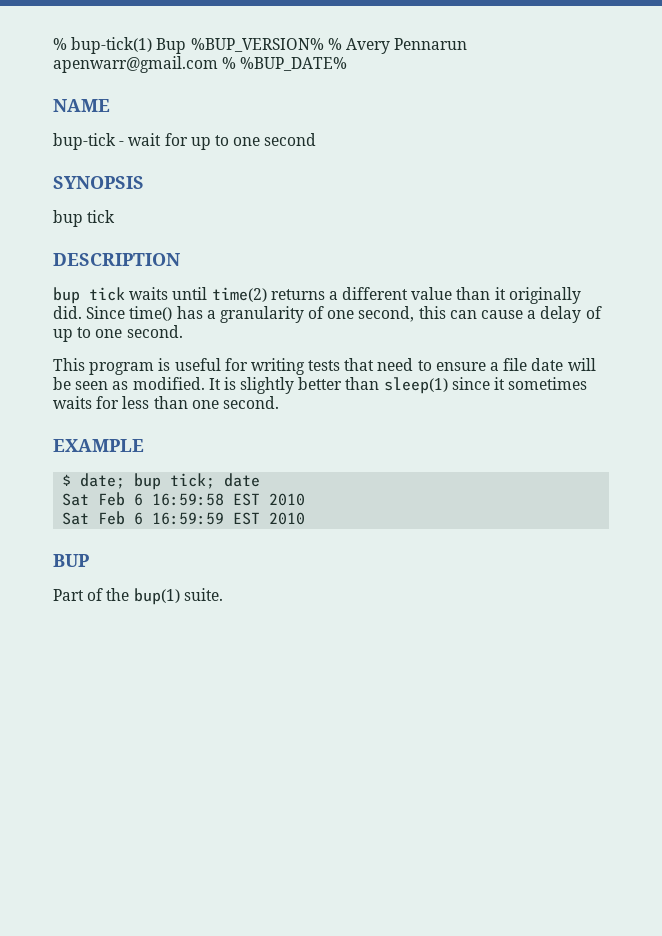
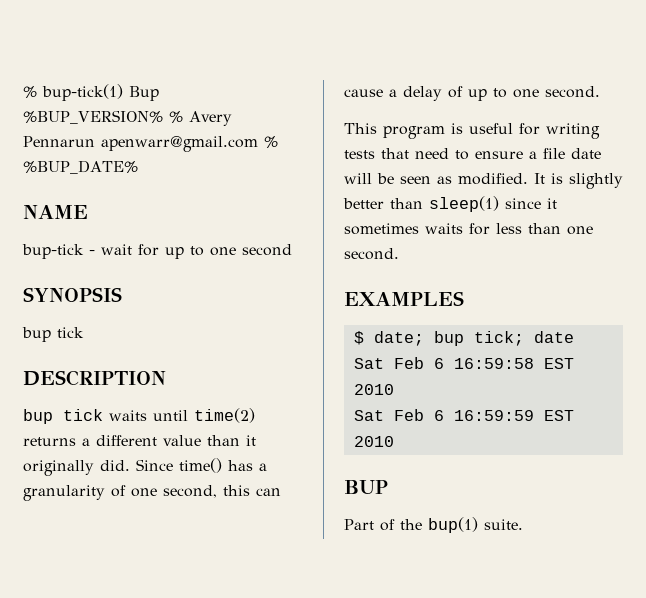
[53,439,144,452] EXAMPLE -> [344,291,464,306] EXAMPLES

